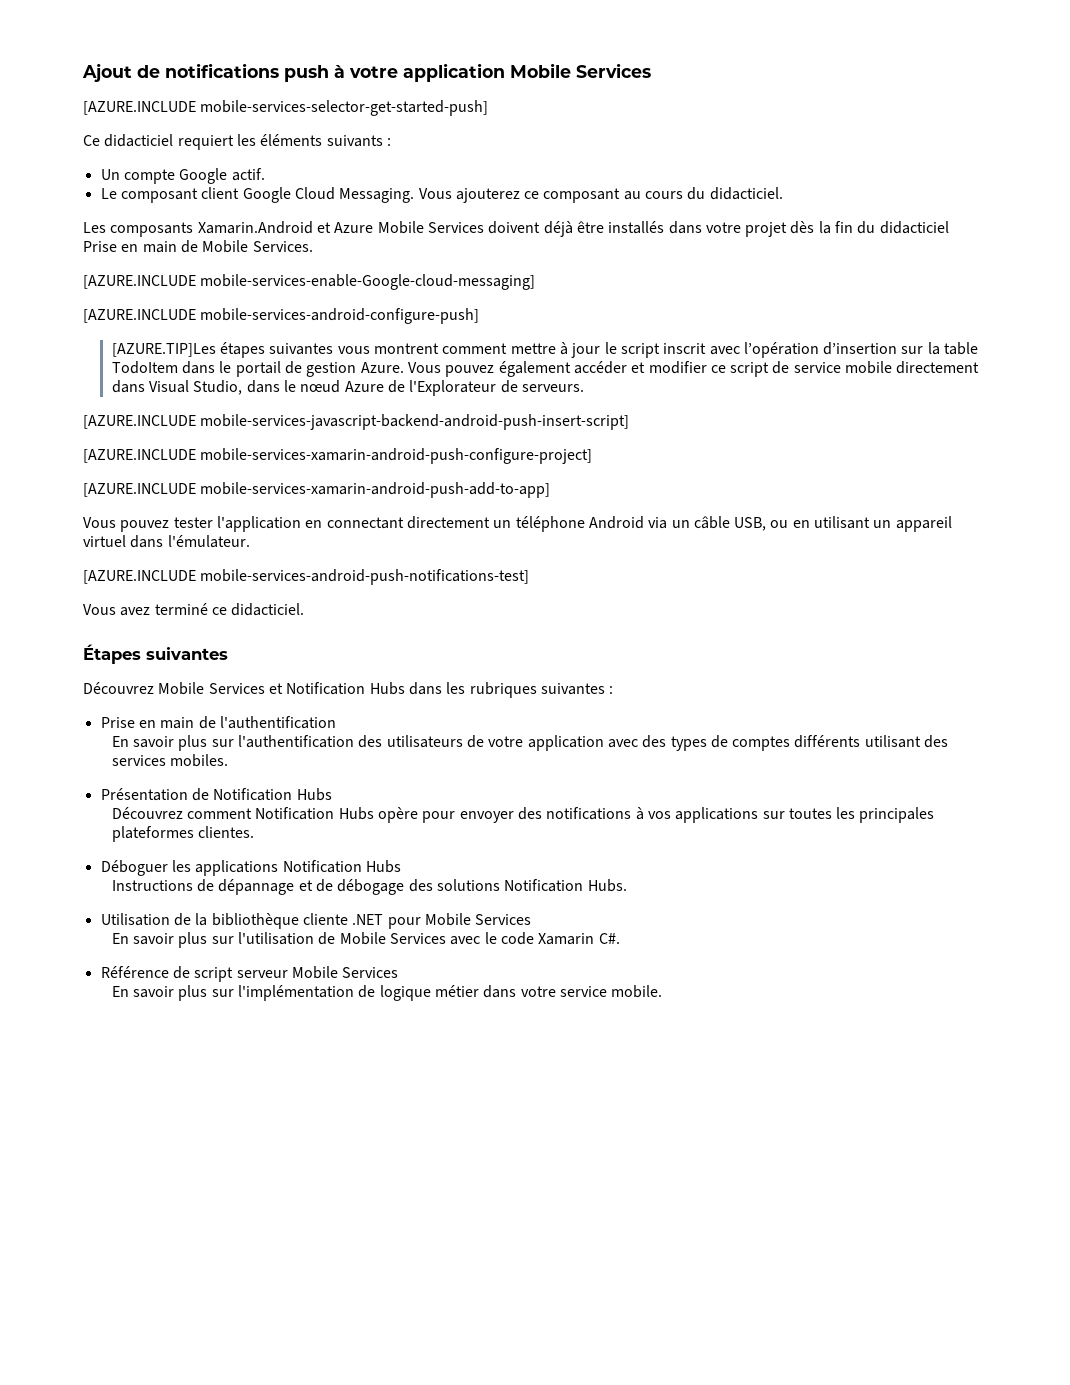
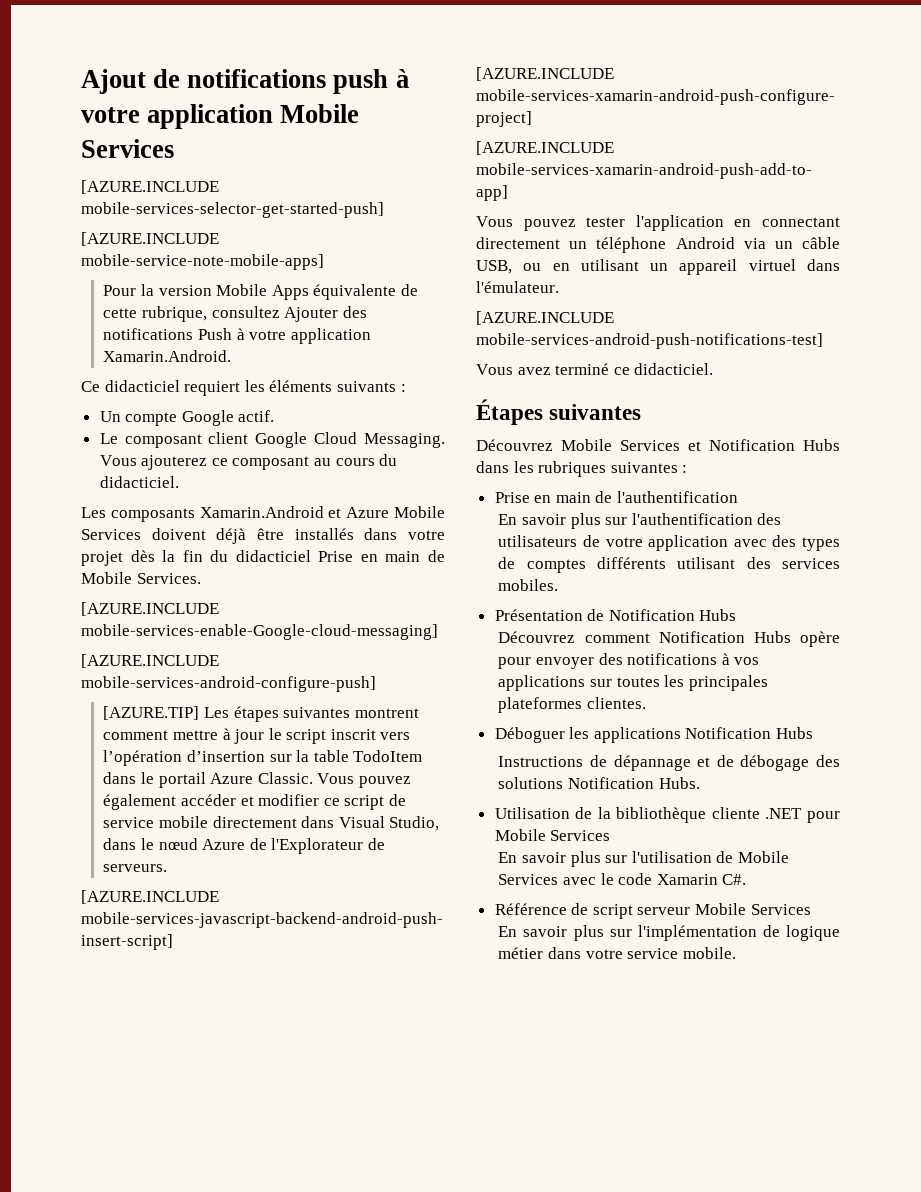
(489, 108) none -> [81,232,219,246] [81,254,324,270] [103,284,418,300] [103,306,367,322] [103,328,371,344] [103,350,232,362] // [AZURE.INCLUDE mobile-service-note-mobile-apps] // Pour la version Mobile Apps équivalente de cette rubrique, consultez Ajouter des notifications Push à votre application Xamarin.Android.
[111,343,216,357] [AZURE.TIP]Les -> [103,706,229,720] [AZURE.TIP] Les
[337,346,370,354] vous -> (351, 712) none
[709,346,740,355] avec -> [380,732,411,740] vers
[284,361,404,377] de gestion Azure. -> [210,772,313,784] Azure Classic.

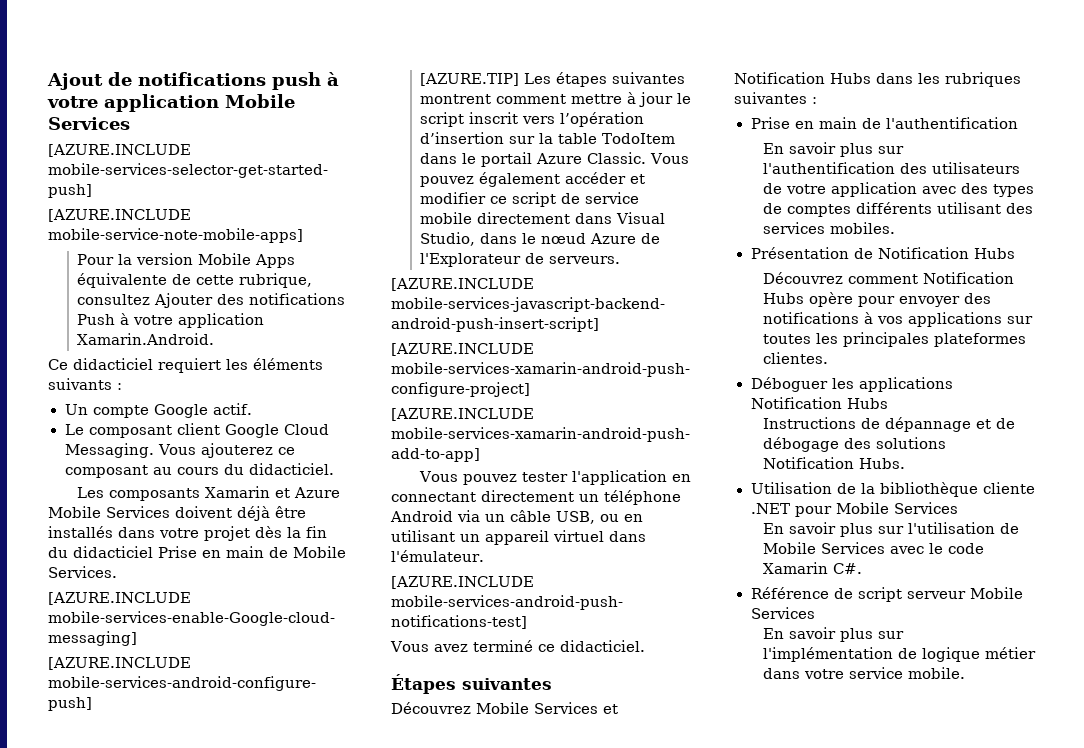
[199,506,324,518] Xamarin.Android -> [204,486,270,498] Xamarin

